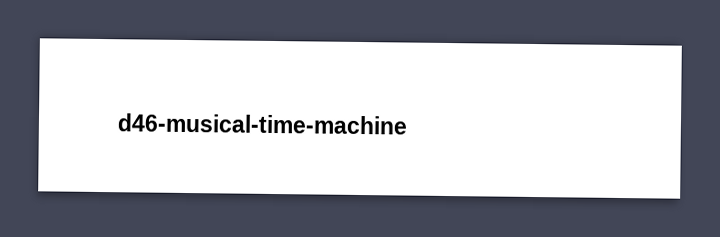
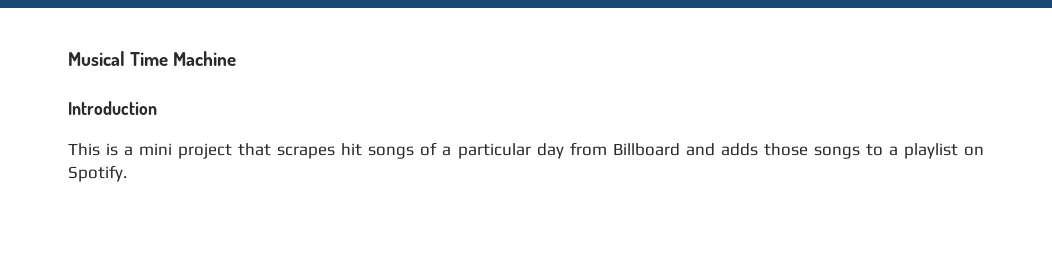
[117,113,408,135] d46-musical-time-machine -> [68,51,237,66] [68,101,157,115] [68,142,984,159] [68,165,127,182] Musical Time Machine // Introduction // This is a mini project that scrapes hit songs of a particular day from Billboard and adds those songs to a playlist on Spotify.

